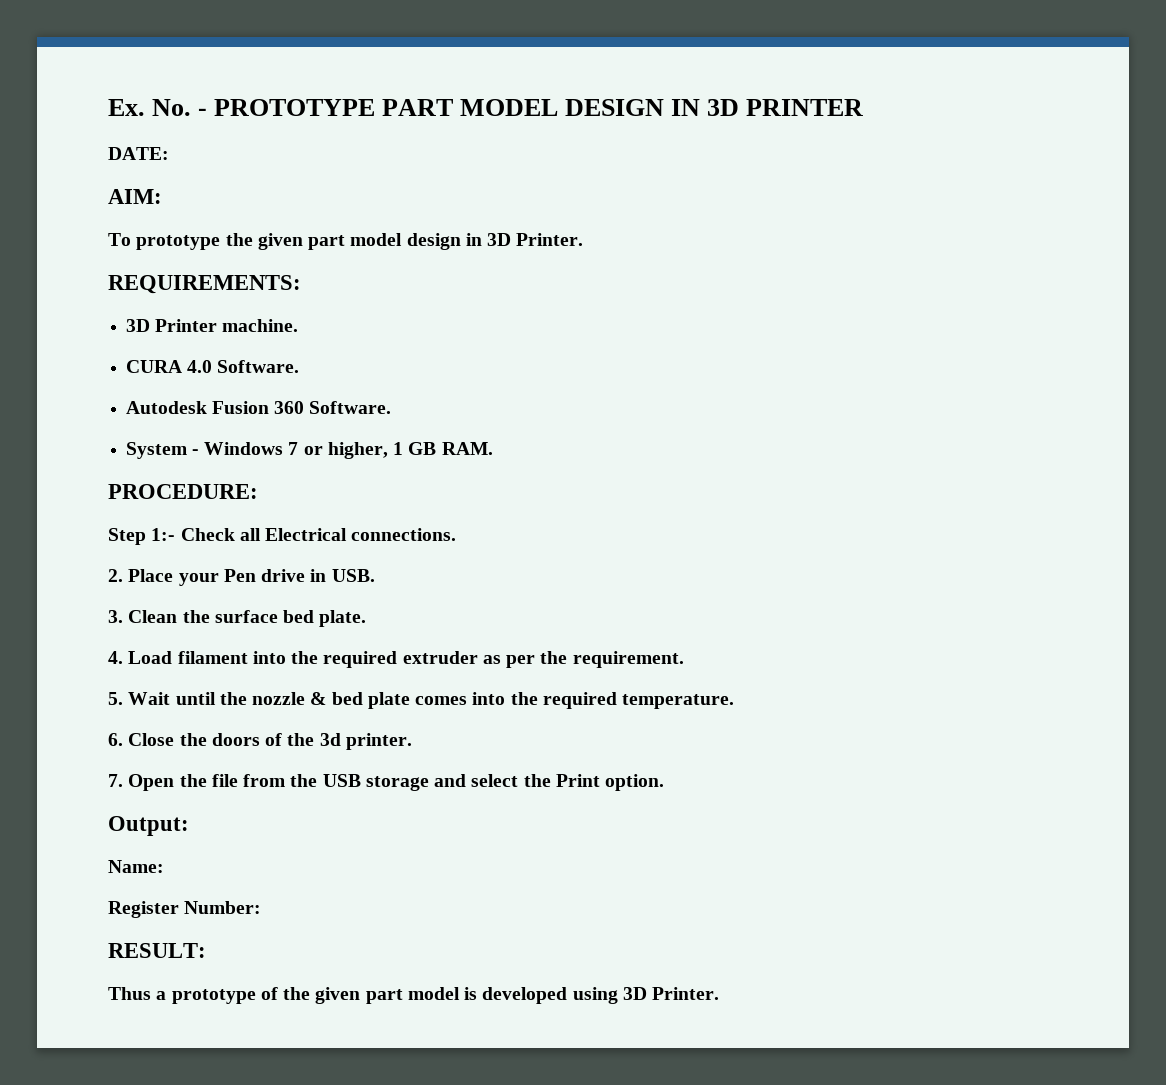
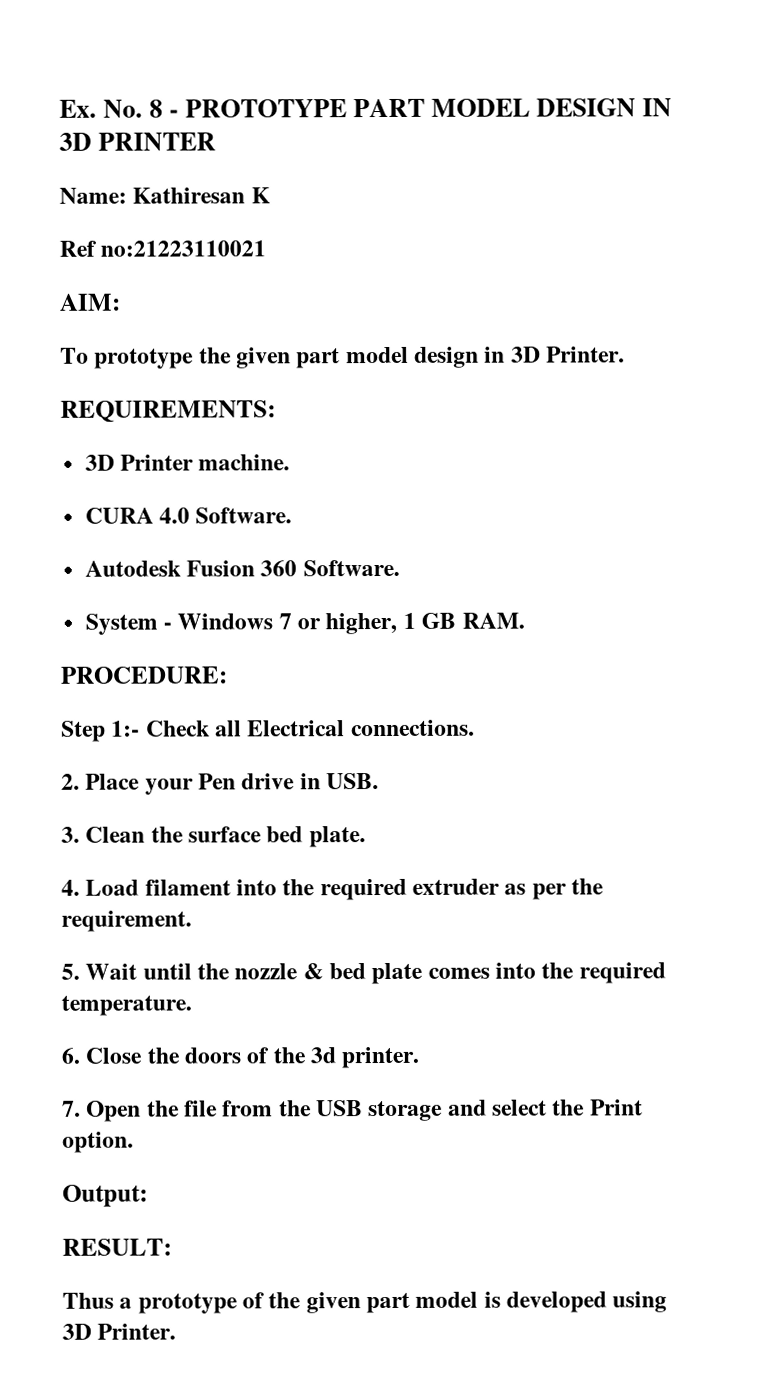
(192, 107) none -> [149,99,164,118] 8
[108,147,169,160] DATE: -> [59,187,271,204] [59,240,267,257] Name: Kathiresan K // Ref no:21223110021
[108,860,164,873] [108,901,262,918] // Name: // Register Number: -> (148, 1195) none

